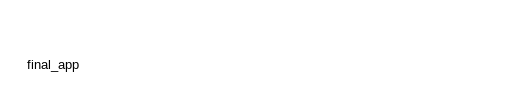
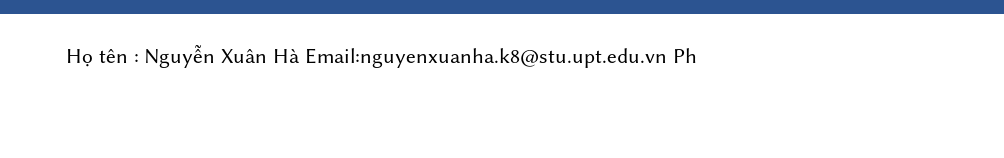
[27,60,79,72] final_app -> [66,44,697,68] Họ tên : Nguyễn Xuân Hà Email:nguyenxuanha.k8@stu.upt.edu.vn Ph

